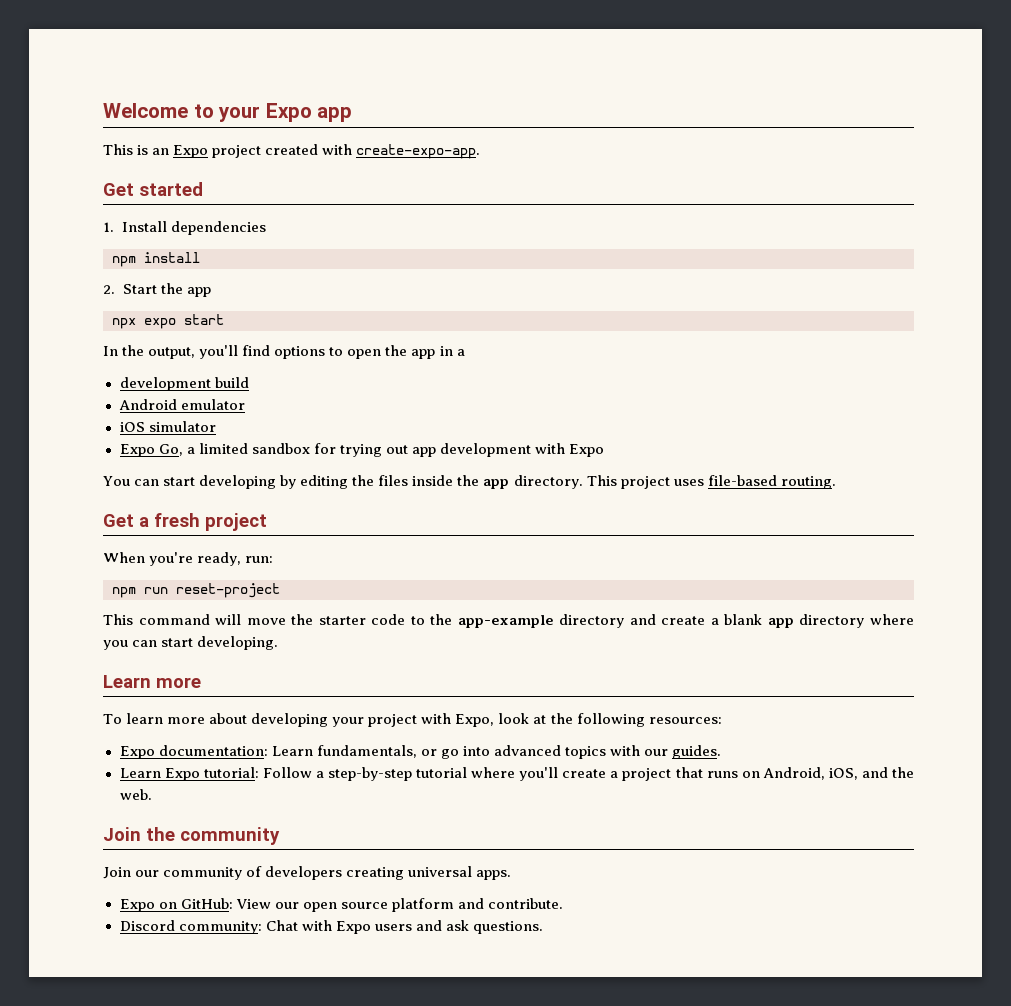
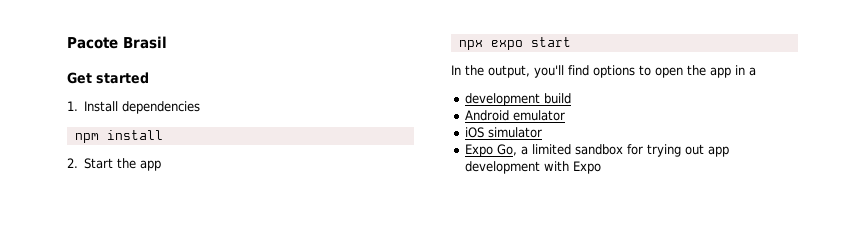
[103,103,353,122] [103,144,481,159] Welcome to your Expo app // This is an Expo project created with create-expo-app. -> [67,36,167,49] Pacote Brasil
[103,475,836,489] [103,513,267,531] [103,552,274,566] [112,583,280,598] [103,614,914,628] [103,636,279,650] [103,675,201,688] [103,713,722,727] [119,745,722,759] [119,767,915,781] [119,789,152,800] [103,827,280,845] [103,866,512,880] [119,898,563,912] [119,920,543,934] // You can start developing by editing the files inside the app directory. This project uses file-based routing. // Get a fresh project // When you're ready, run: // npm run reset-project // This command will move the starter code to the app-example directory and create a blank app directory where you can start developing. // Learn more // To learn more about developing your project with Expo, look at the following resources: // Expo documentation: Learn fundamentals, or go into advanced topics with our guides. // Learn Expo tutorial: Follow a step-by-step tutorial where you'll create a project that runs on Android, iOS, and the web. // Join the community // Join our community of developers creating universal apps. // Expo on GitHub: View our open source platform and contribute. // Discord community: Chat with Expo users and ask questions. -> (601, 167) none

